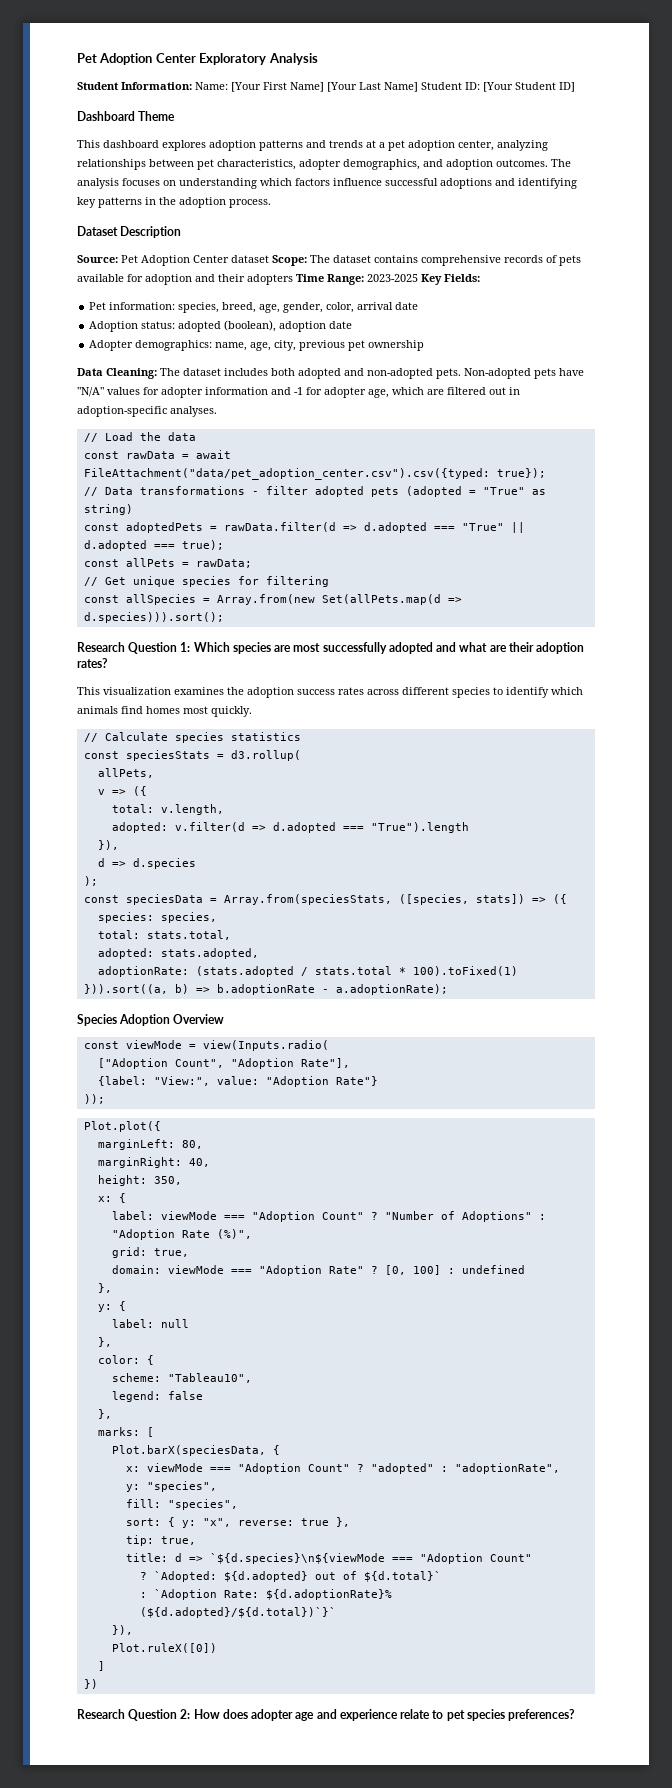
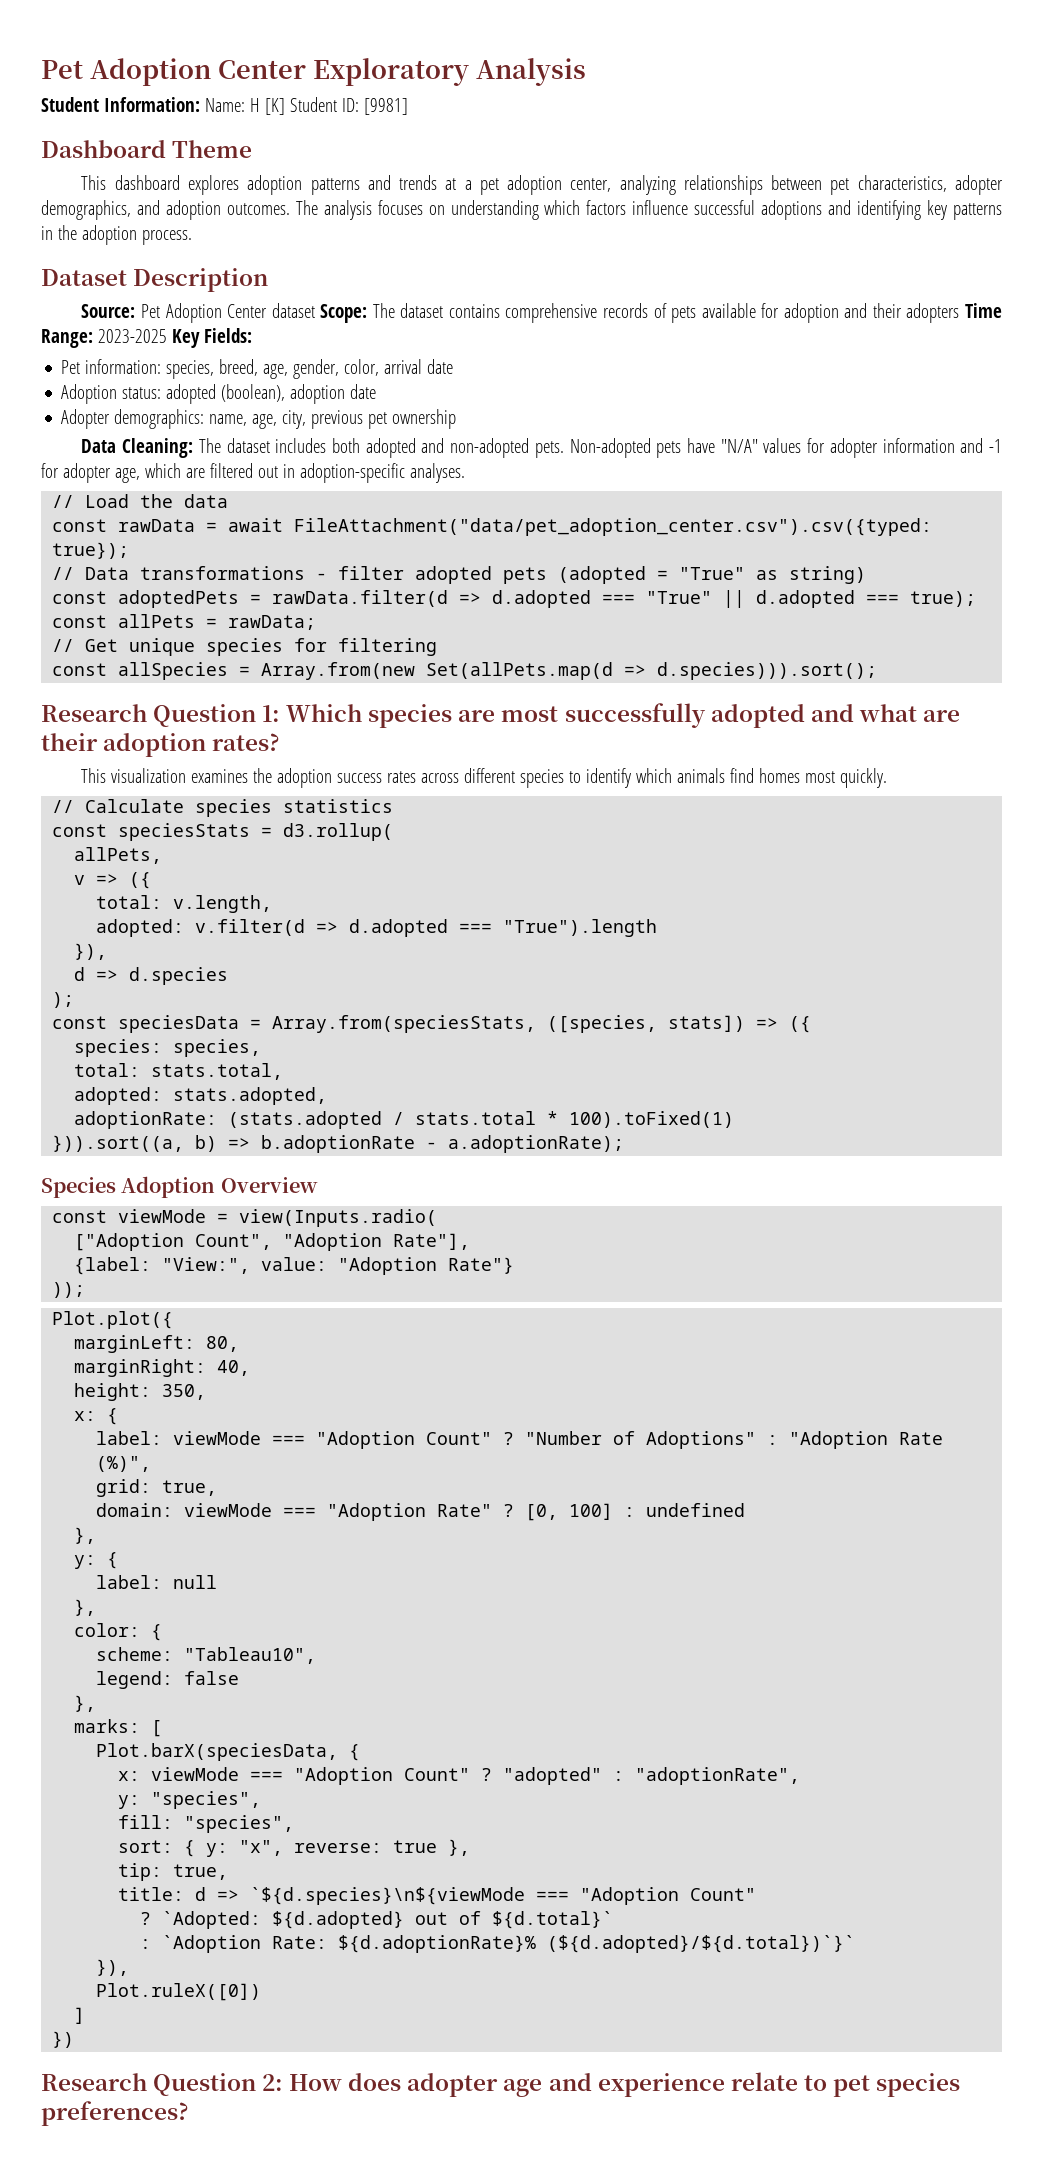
[231,82,575,92] [Your First Name] [Your Last Name] Student ID: [Your Student ID] -> [249,97,408,115] H [K] Student ID: [9981]

